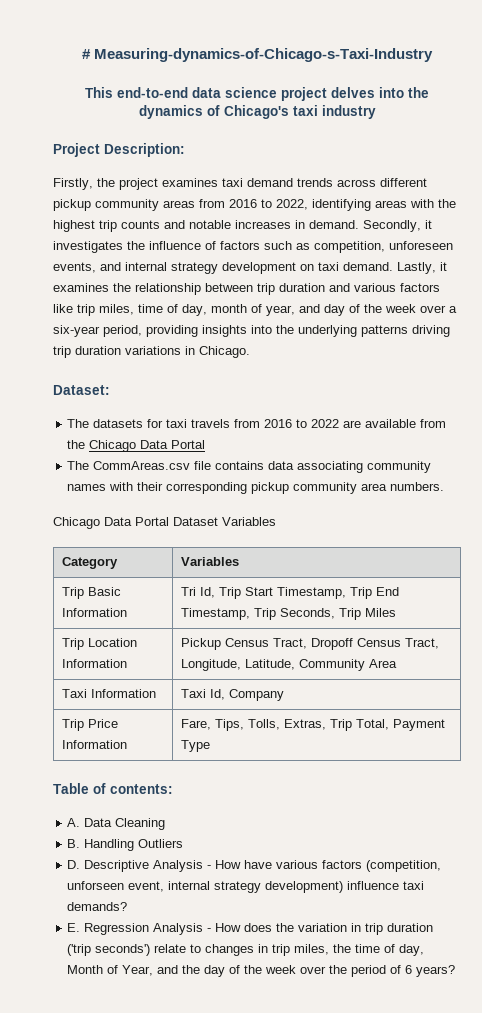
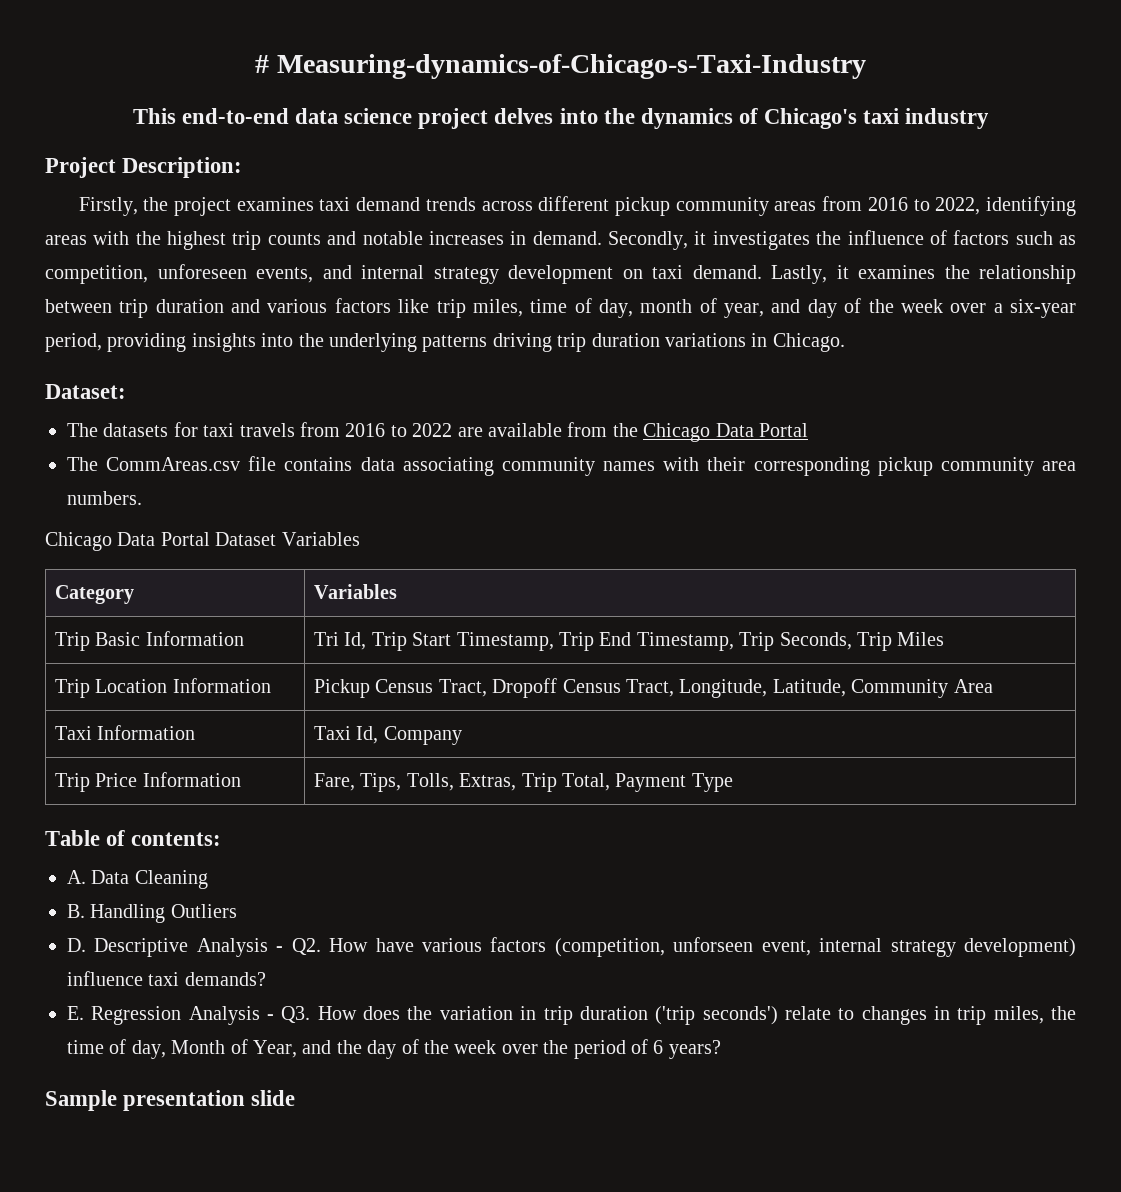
(212, 867) none -> [291,938,321,955] Q2.
(212, 930) none -> [281,1006,311,1023] Q3.
(456, 971) none -> [45,1090,296,1111] // Sample presentation slide

